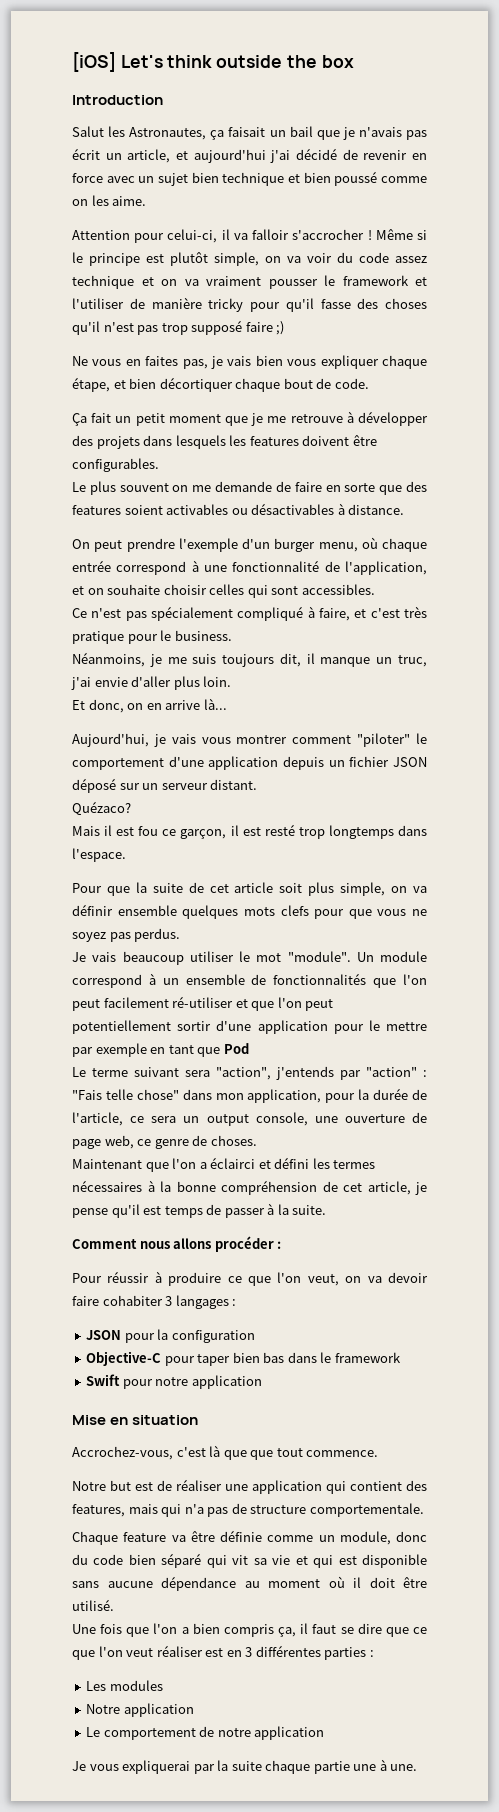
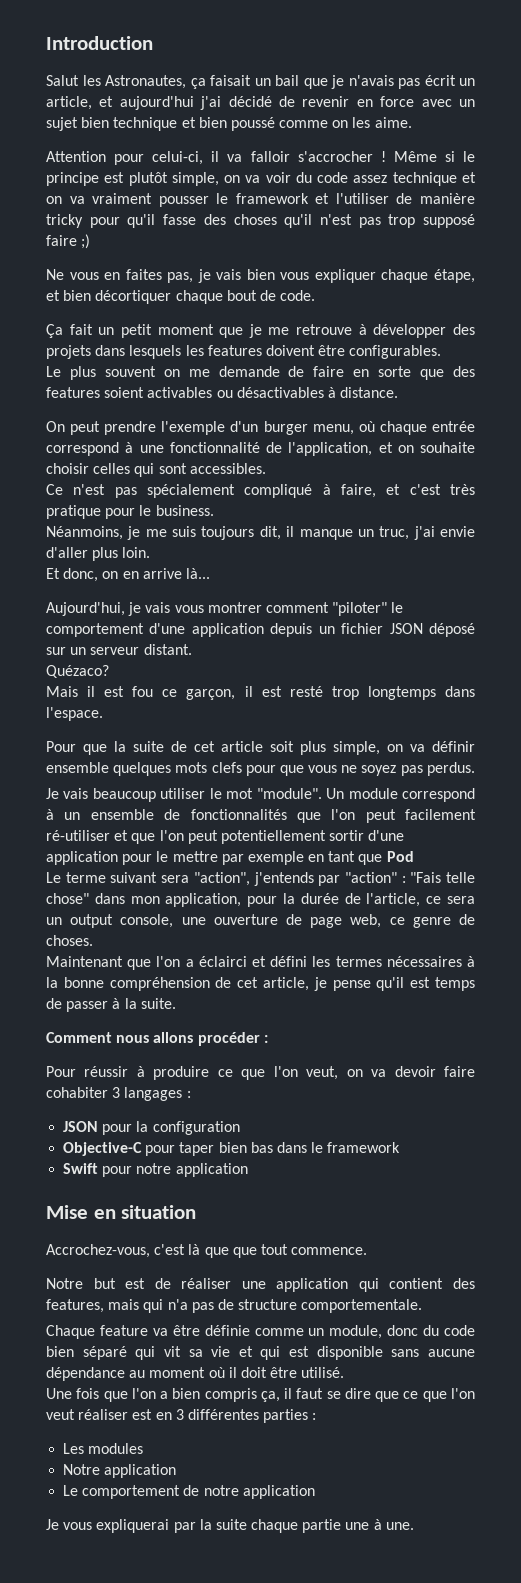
[72,52,354,72] [iOS] Let's think outside the box // -> (46, 43) none

